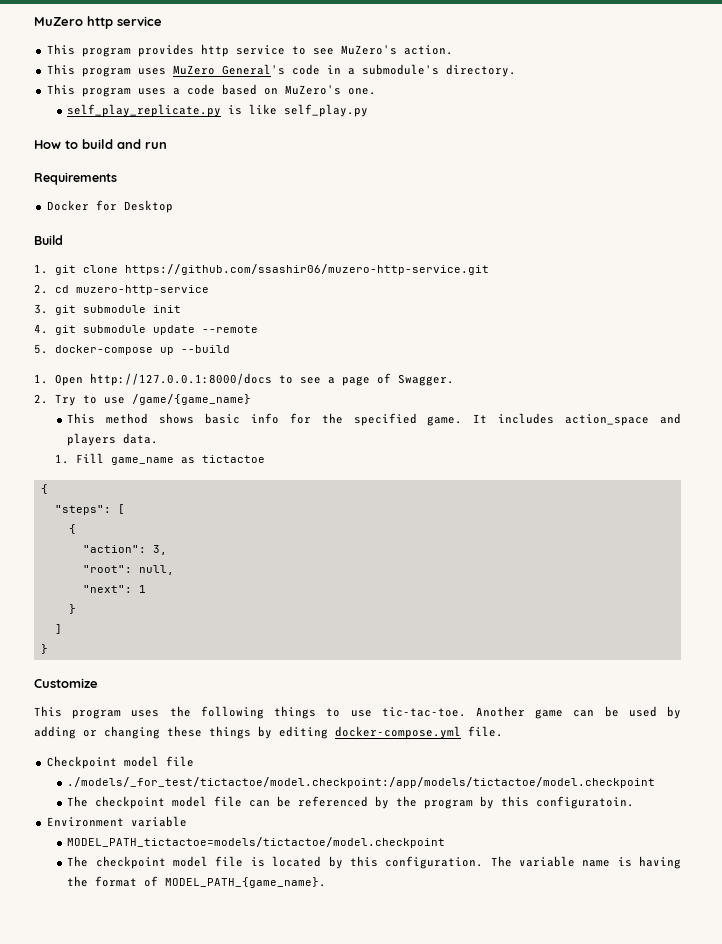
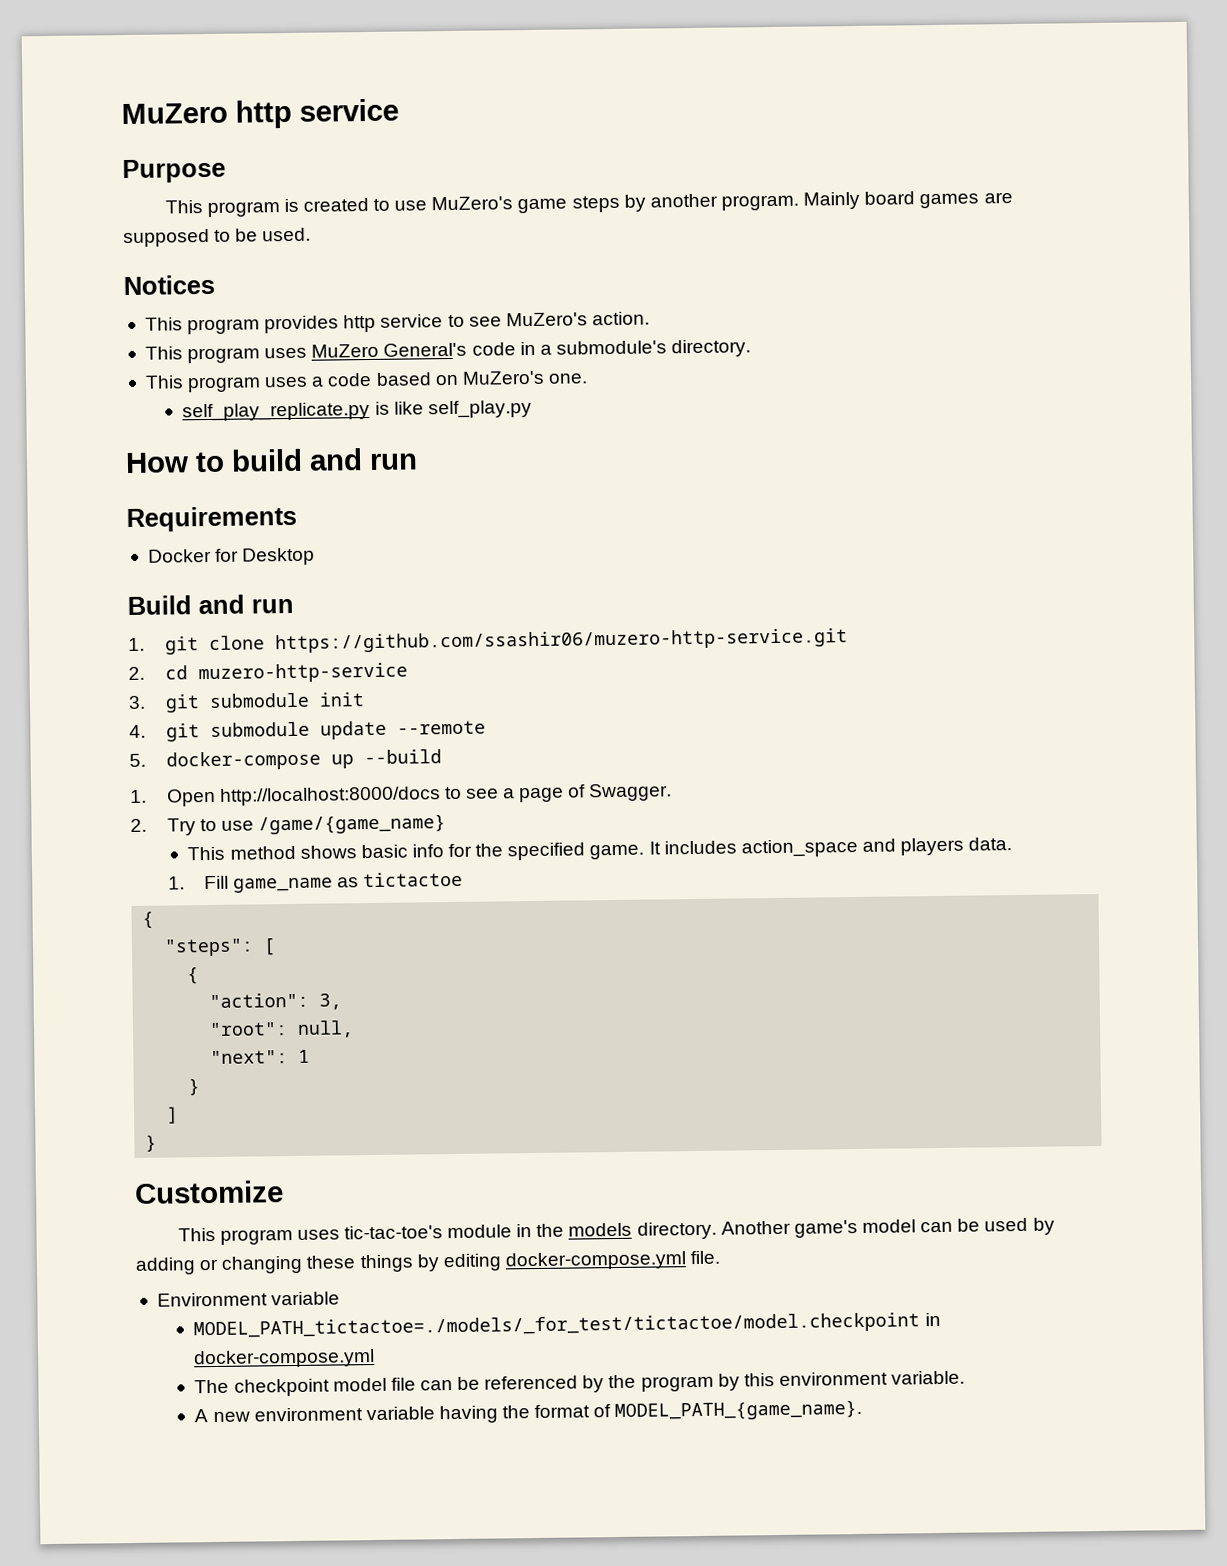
(162, 21) none -> [122,158,226,184] [164,191,1013,217] [123,227,312,248] [123,274,215,296] // Purpose // This program is created to use MuZero's game steps by another program. Mainly board games are supposed to be used. // Notices
(63, 240) none -> [198,594,294,615] and run
[89,373,272,386] http://127.0.0.1:8000/docs -> [219,786,441,806] http://localhost:8000/docs
[169,706,564,719] the following things to use tic-tac-toe. Another game -> [343,1219,917,1240] tic-tac-toe's module in the models directory. Another game's model
[46,756,194,769] [67,777,656,788] Checkpoint model file // ./models/_for_test/tictactoe/model.checkpoint:/app/models/tictactoe/model.checkpoint -> [156,1291,341,1307] [193,1312,941,1340] [194,1348,376,1369] Environment variable // MODEL_PATH_tictactoe=./models/_for_test/tictactoe/model.checkpoint in docker-compose.yml
[536,796,635,809] [46,816,187,827] [67,837,446,848] [67,856,632,869] configuratoin. // Environment variable // MODEL_PATH_tictactoe=models/tictactoe/model.checkpoint // The checkpoint model file is located by this configuration. The variable name is -> [778,1370,966,1387] [194,1406,435,1423] environment variable. // A new environment variable

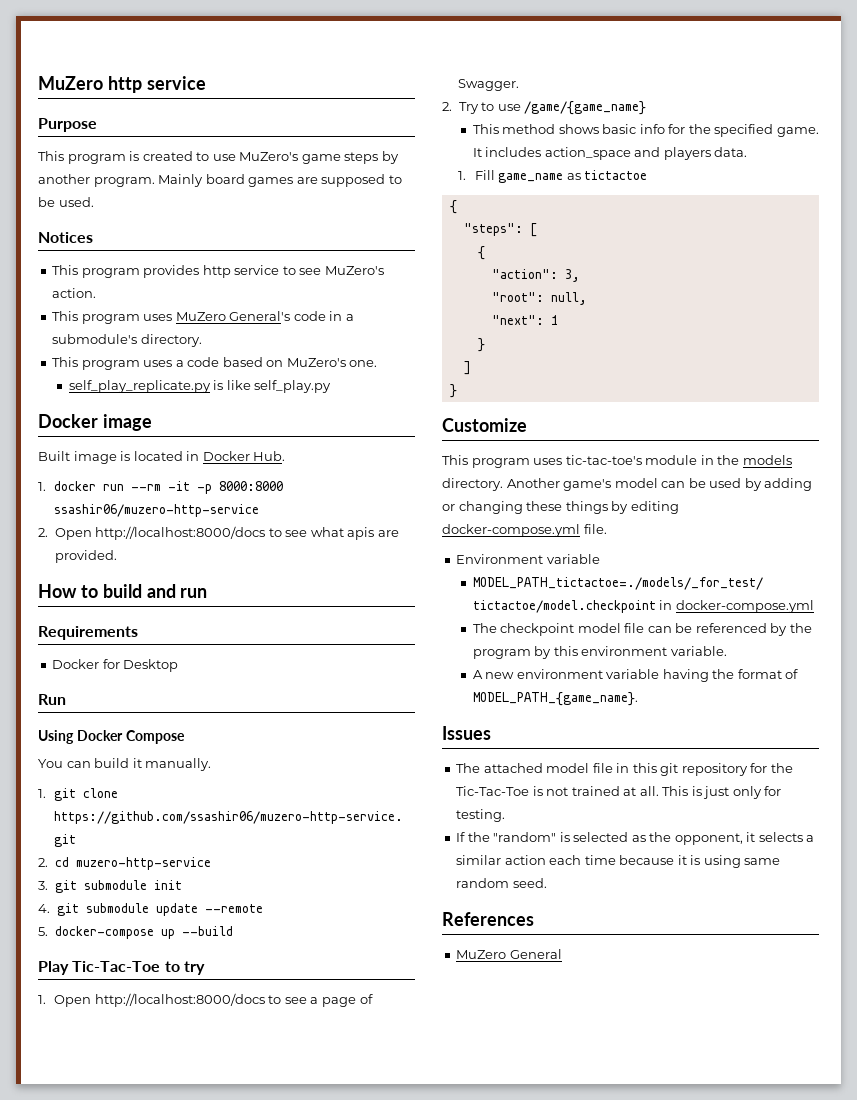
(532, 409) none -> [38,414,152,431] [38,451,286,464] [38,481,284,494] [54,504,260,517] [38,526,399,540] [54,550,117,563] // Docker image // Built image is located in Docker Hub. // 1. docker run --rm -it -p 8000:8000 ssashir06/muzero-http-service // 2. Open http://localhost:8000/docs to see what apis are provided.
[127,594,294,616] Build and run -> [38,694,66,705] [38,730,185,744] [38,758,212,771] Run // Using Docker Compose // You can build it manually.
(442, 757) none -> [38,961,205,975] // Play Tic-Tac-Toe to try
(863, 1410) none -> [442,726,491,740] [456,763,793,776] [456,786,782,799] [456,809,506,822] [456,832,815,845] [456,855,781,868] [456,878,547,888] [442,912,534,926] [456,949,562,959] // Issues // The attached model file in this git repository for the Tic-Tac-Toe is not trained at all. This is just only for testing. // If the "random" is selected as the opponent, it selects a similar action each time because it is using same random seed. // References // MuZero General

